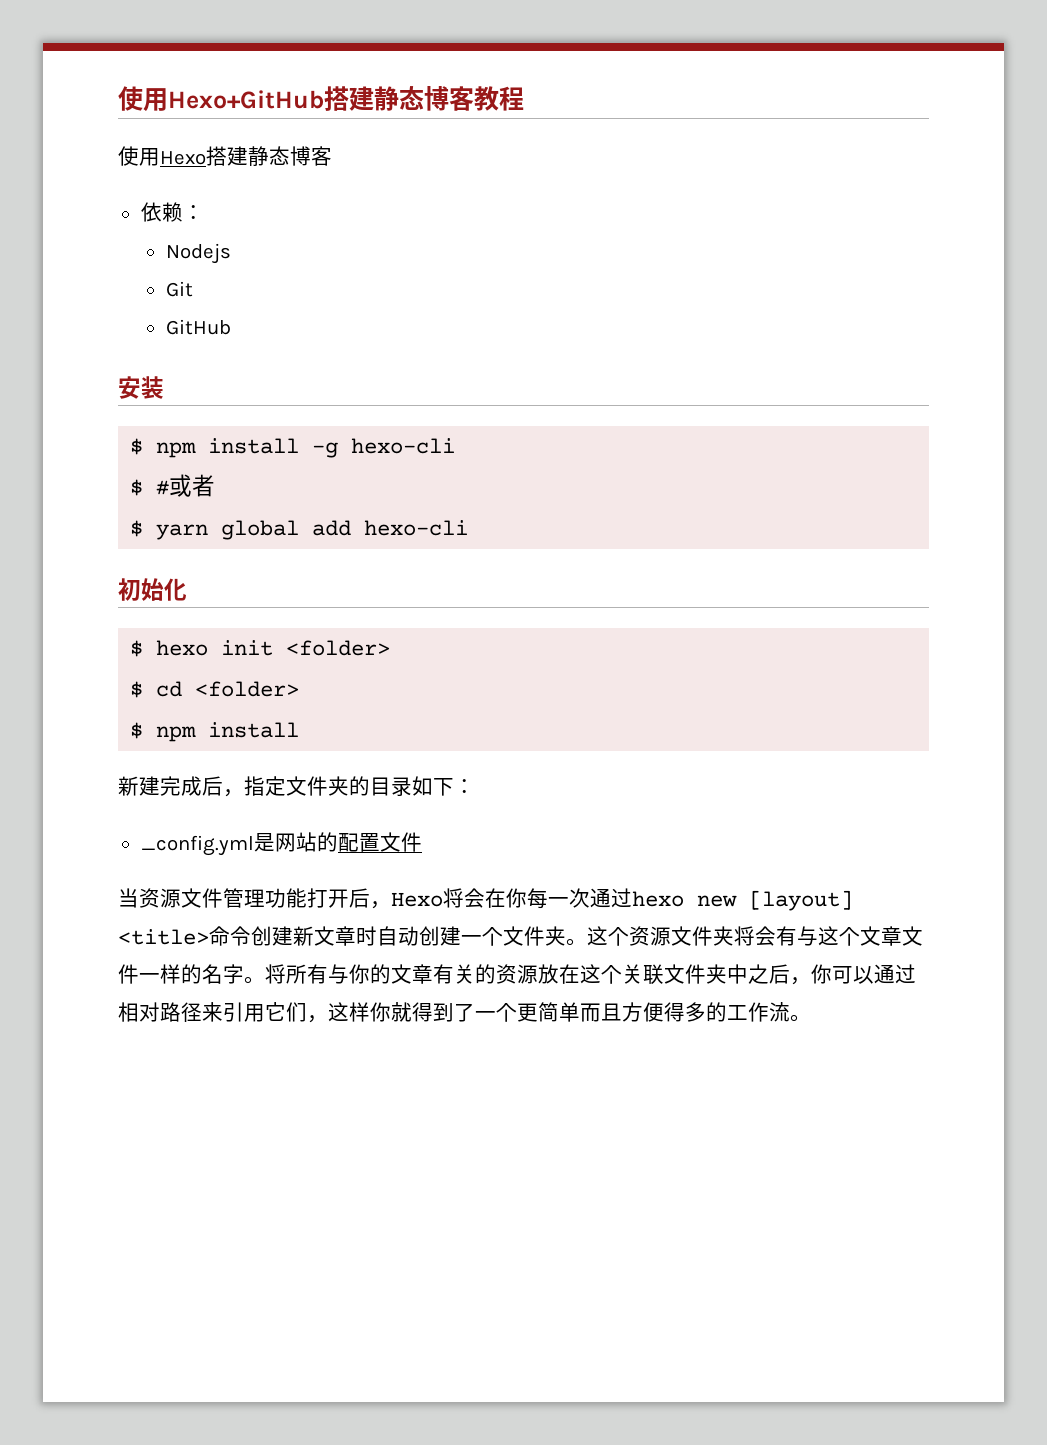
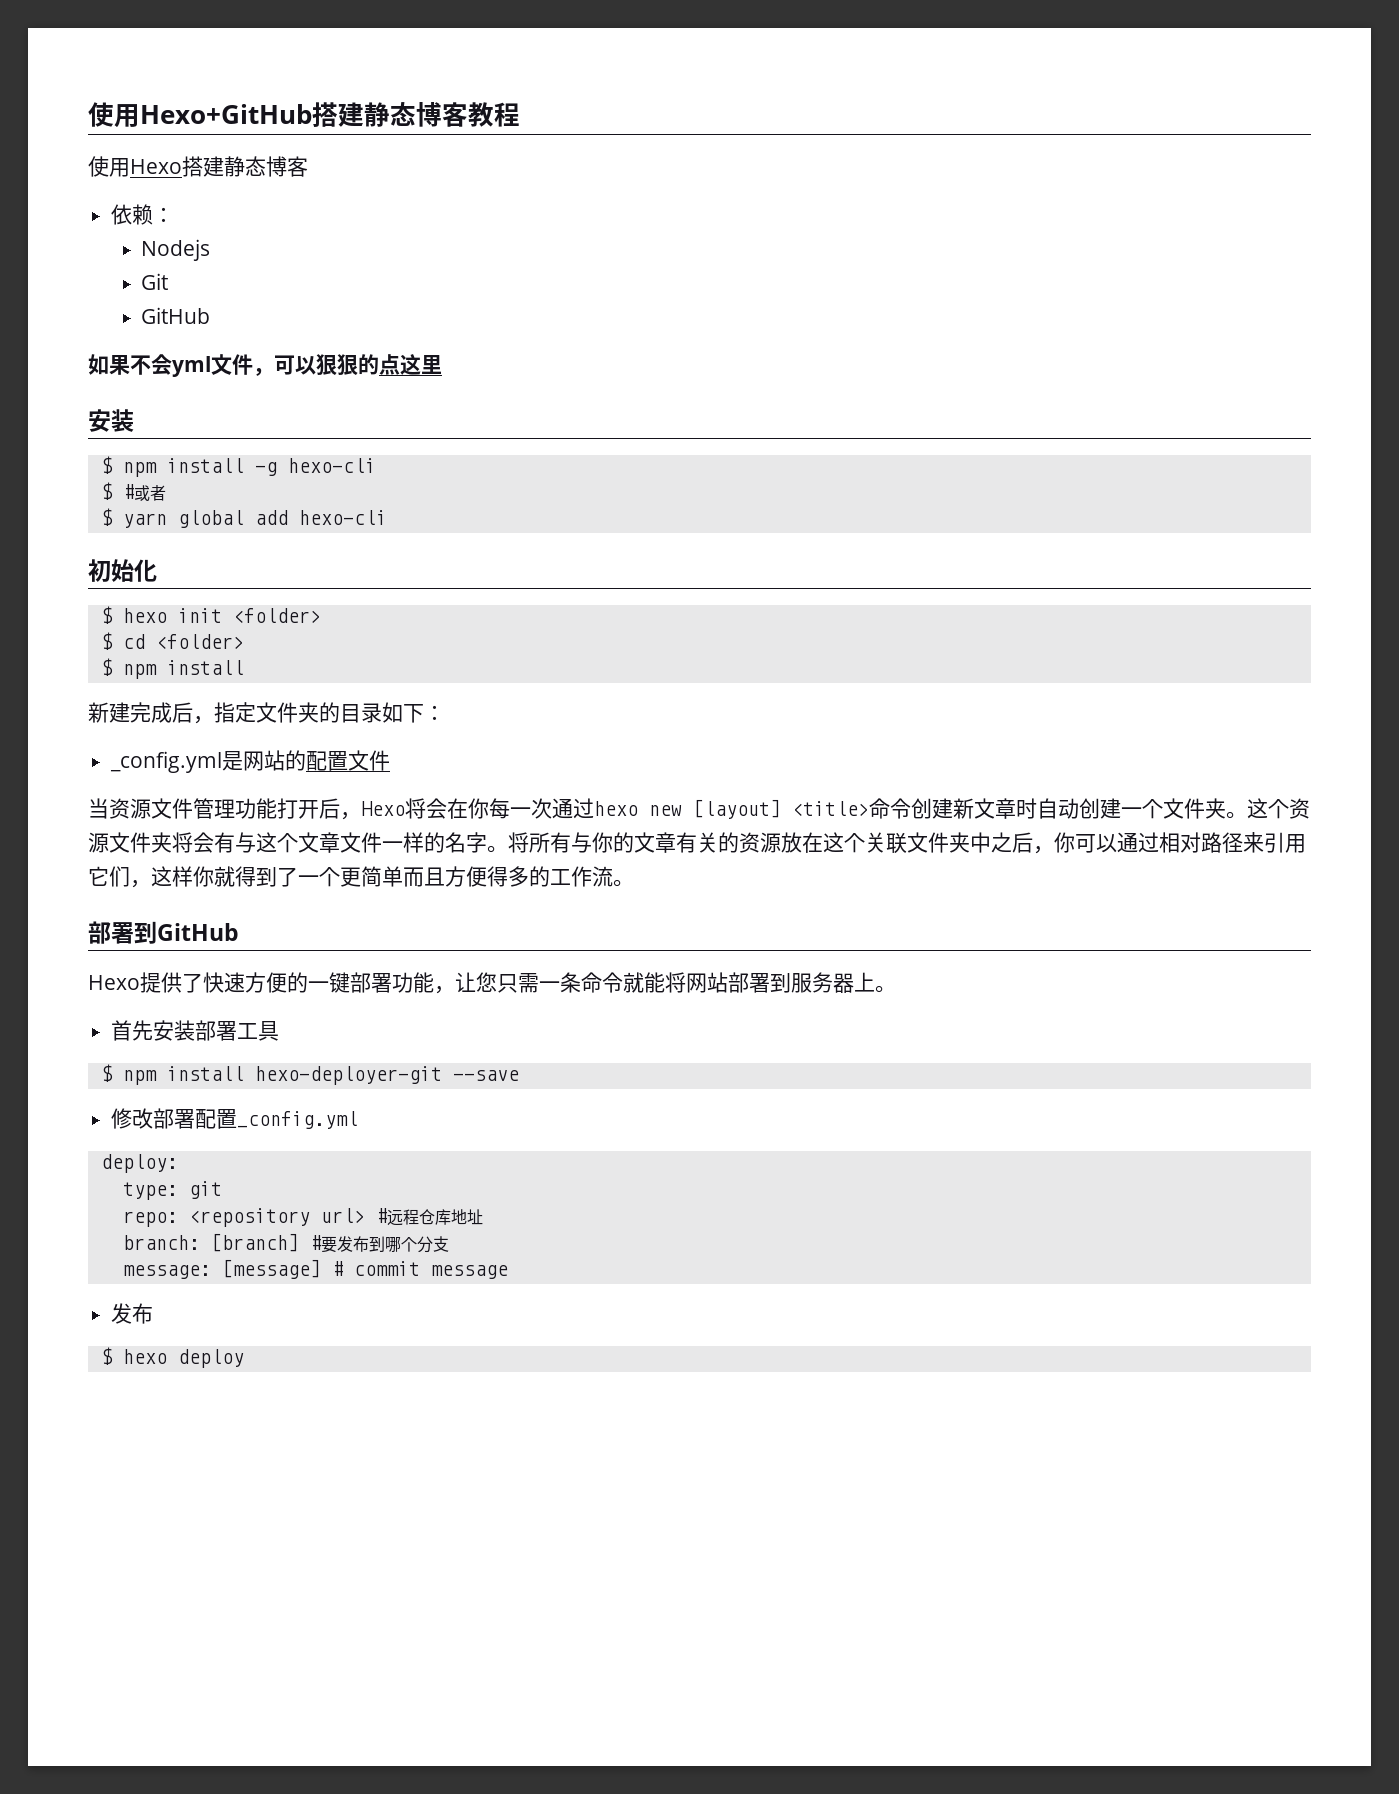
(231, 327) none -> [88,354,442,377] // 如果不会yml文件，可以狠狠的点这里
(811, 1018) none -> [88,921,239,944] [88,972,896,994] [111,1020,280,1041] [100,1064,519,1085] [111,1108,359,1129] [100,1154,178,1173] [122,1181,222,1200] [122,1208,483,1227] [122,1233,449,1253] [122,1259,508,1279] [111,1303,154,1324] [100,1347,244,1368] // 部署到GitHub // Hexo提供了快速方便的一键部署功能，让您只需一条命令就能将网站部署到服务器上。 // 首先安装部署工具 // $ npm install hexo-deployer-git --save // 修改部署配置_config.yml // deploy: // type: git // repo: <repository url> #远程仓库地址 // branch: [branch] #要发布到哪个分支 // message: [message] # commit message // 发布 // $ hexo deploy

